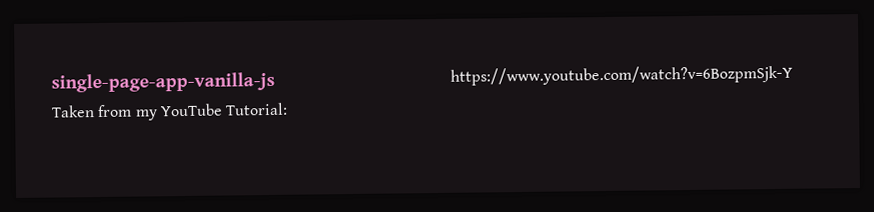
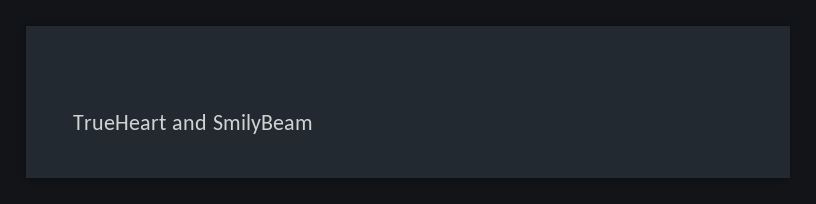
[51,71,275,93] [51,102,289,121] [450,64,793,86] single-page-app-vanilla-js // Taken from my YouTube Tutorial: https://www.youtube.com/watch?v=6BozpmSjk-Y -> [73,114,313,134] TrueHeart and SmilyBeam

